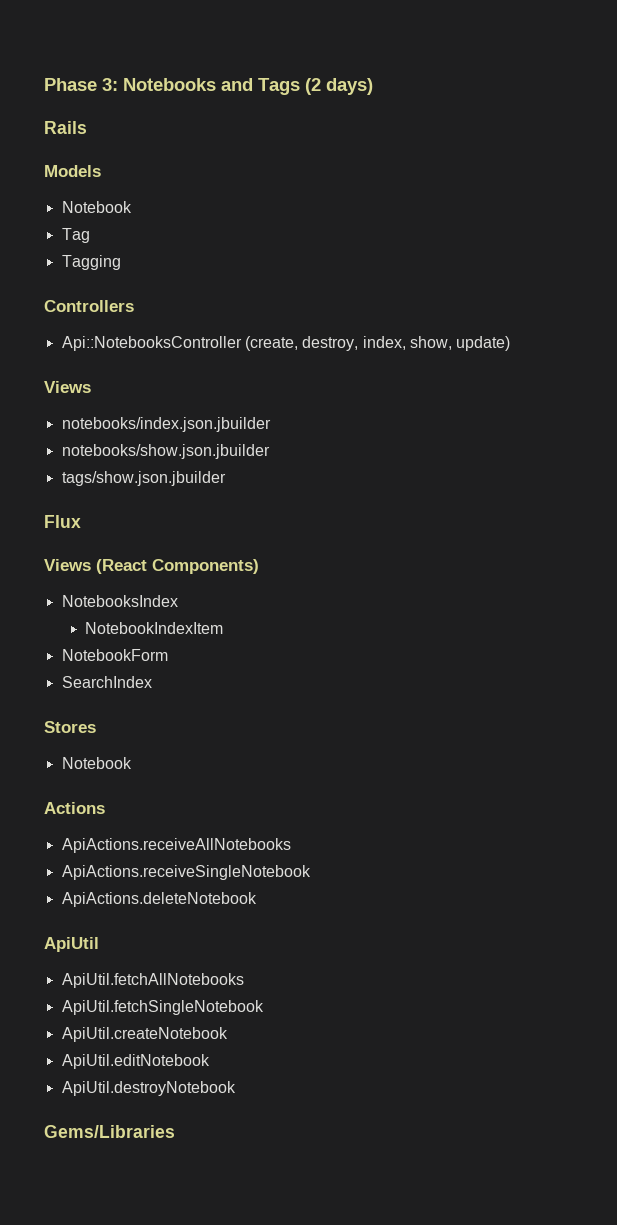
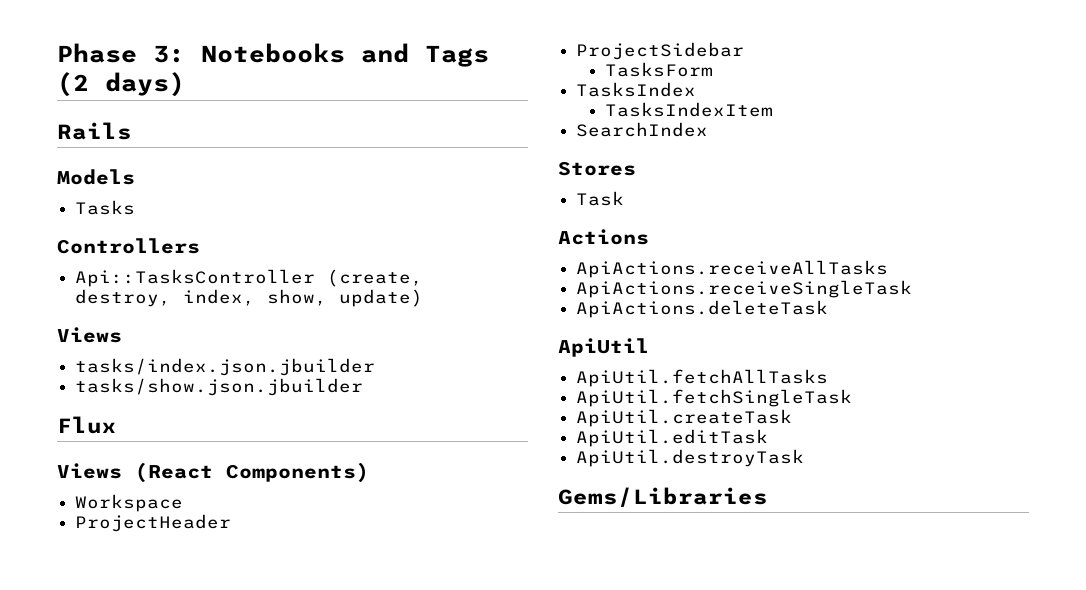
[61,201,132,213] [61,228,90,243] [61,255,121,270] Notebook // Tag // Tagging -> [75,200,136,215] Tasks
[61,336,242,351] Api::NotebooksController -> [75,269,316,287] Api::TasksController
[61,417,271,432] [61,444,270,459] [61,471,226,486] notebooks/index.json.jbuilder // notebooks/show.json.jbuilder // tags/show.json.jbuilder -> [75,358,376,376] [75,378,364,396] tasks/index.json.jbuilder // tasks/show.json.jbuilder
[61,595,178,607] [85,622,224,634] [61,649,168,661] NotebooksIndex // NotebookIndexItem // NotebookForm -> [75,494,184,512] [75,514,232,532] [576,42,745,60] [605,62,714,77] [576,82,697,97] [605,102,774,117] Workspace // ProjectHeader // ProjectSidebar // TasksForm // TasksIndex // TasksIndexItem
[61,757,132,769] Notebook -> [576,191,625,206] Task
[61,838,291,853] [61,865,311,880] [61,892,257,907] [44,937,99,952] [61,973,244,988] [61,1000,264,1015] [61,1027,228,1042] [61,1054,210,1069] [61,1081,236,1096] ApiActions.receiveAllNotebooks // ApiActions.receiveSingleNotebook // ApiActions.deleteNotebook // ApiUtil // ApiUtil.fetchAllNotebooks // ApiUtil.fetchSingleNotebook // ApiUtil.createNotebook // ApiUtil.editNotebook // ApiUtil.destroyNotebook -> [576,260,889,278] [576,280,913,298] [576,300,829,318] [558,338,649,357] [576,369,829,387] [576,389,853,407] [576,409,793,427] [576,429,769,447] [576,449,805,467] ApiActions.receiveAllTasks // ApiActions.receiveSingleTask // ApiActions.deleteTask // ApiUtil // ApiUtil.fetchAllTasks // ApiUtil.fetchSingleTask // ApiUtil.createTask // ApiUtil.editTask // ApiUtil.destroyTask

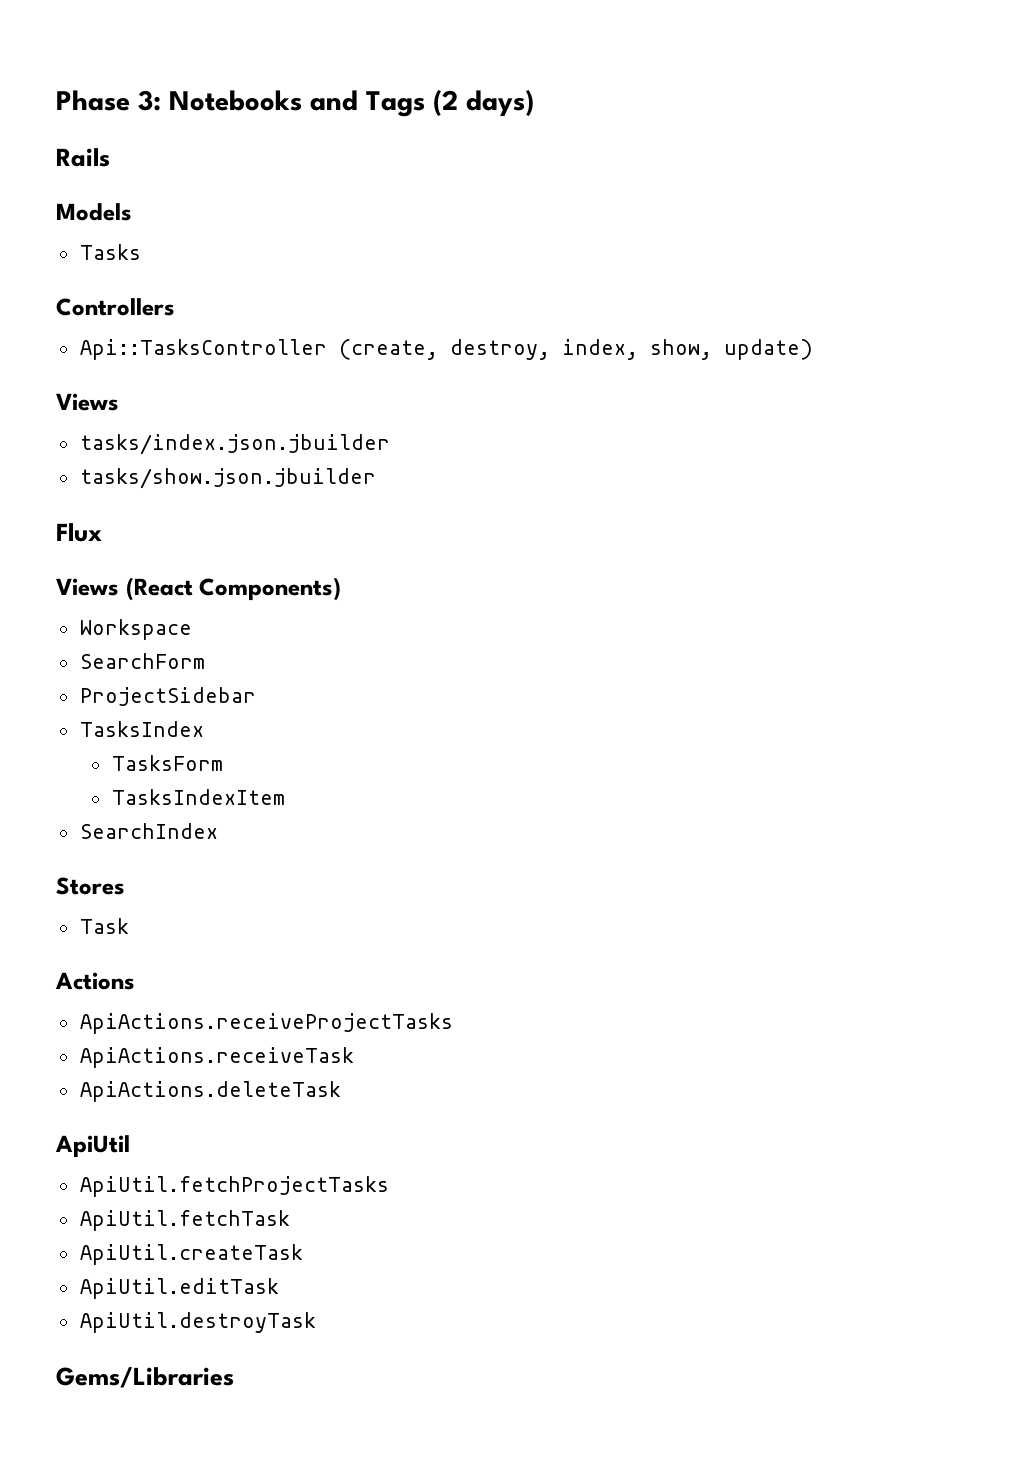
[75,514,232,532] ProjectHeader -> [79,653,205,669] SearchForm
(745, 51) none -> [79,721,204,737] // TasksIndex
[576,82,697,97] // TasksIndex -> (223, 763) none
[576,260,889,278] [576,280,913,298] ApiActions.receiveAllTasks // ApiActions.receiveSingleTask -> [79,1013,453,1034] [79,1047,354,1068] ApiActions.receiveProjectTasks // ApiActions.receiveTask
[576,369,829,387] [576,389,853,407] ApiUtil.fetchAllTasks // ApiUtil.fetchSingleTask -> [79,1176,389,1197] [79,1210,290,1231] ApiUtil.fetchProjectTasks // ApiUtil.fetchTask

